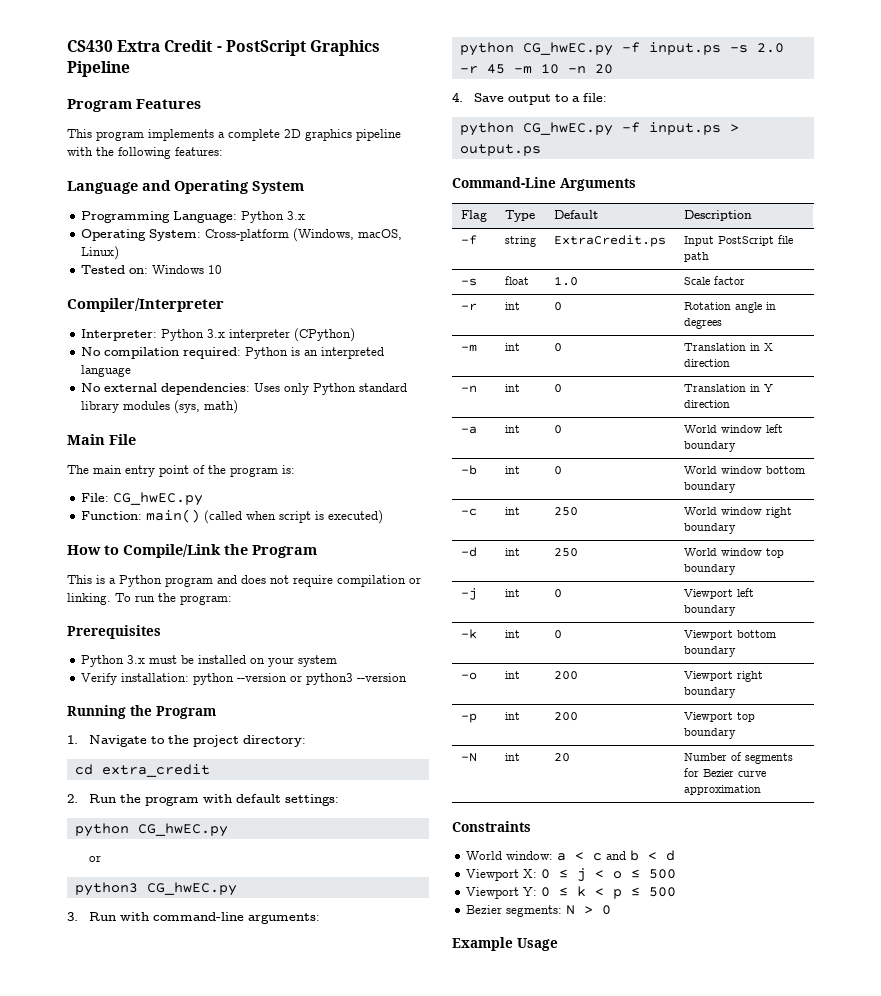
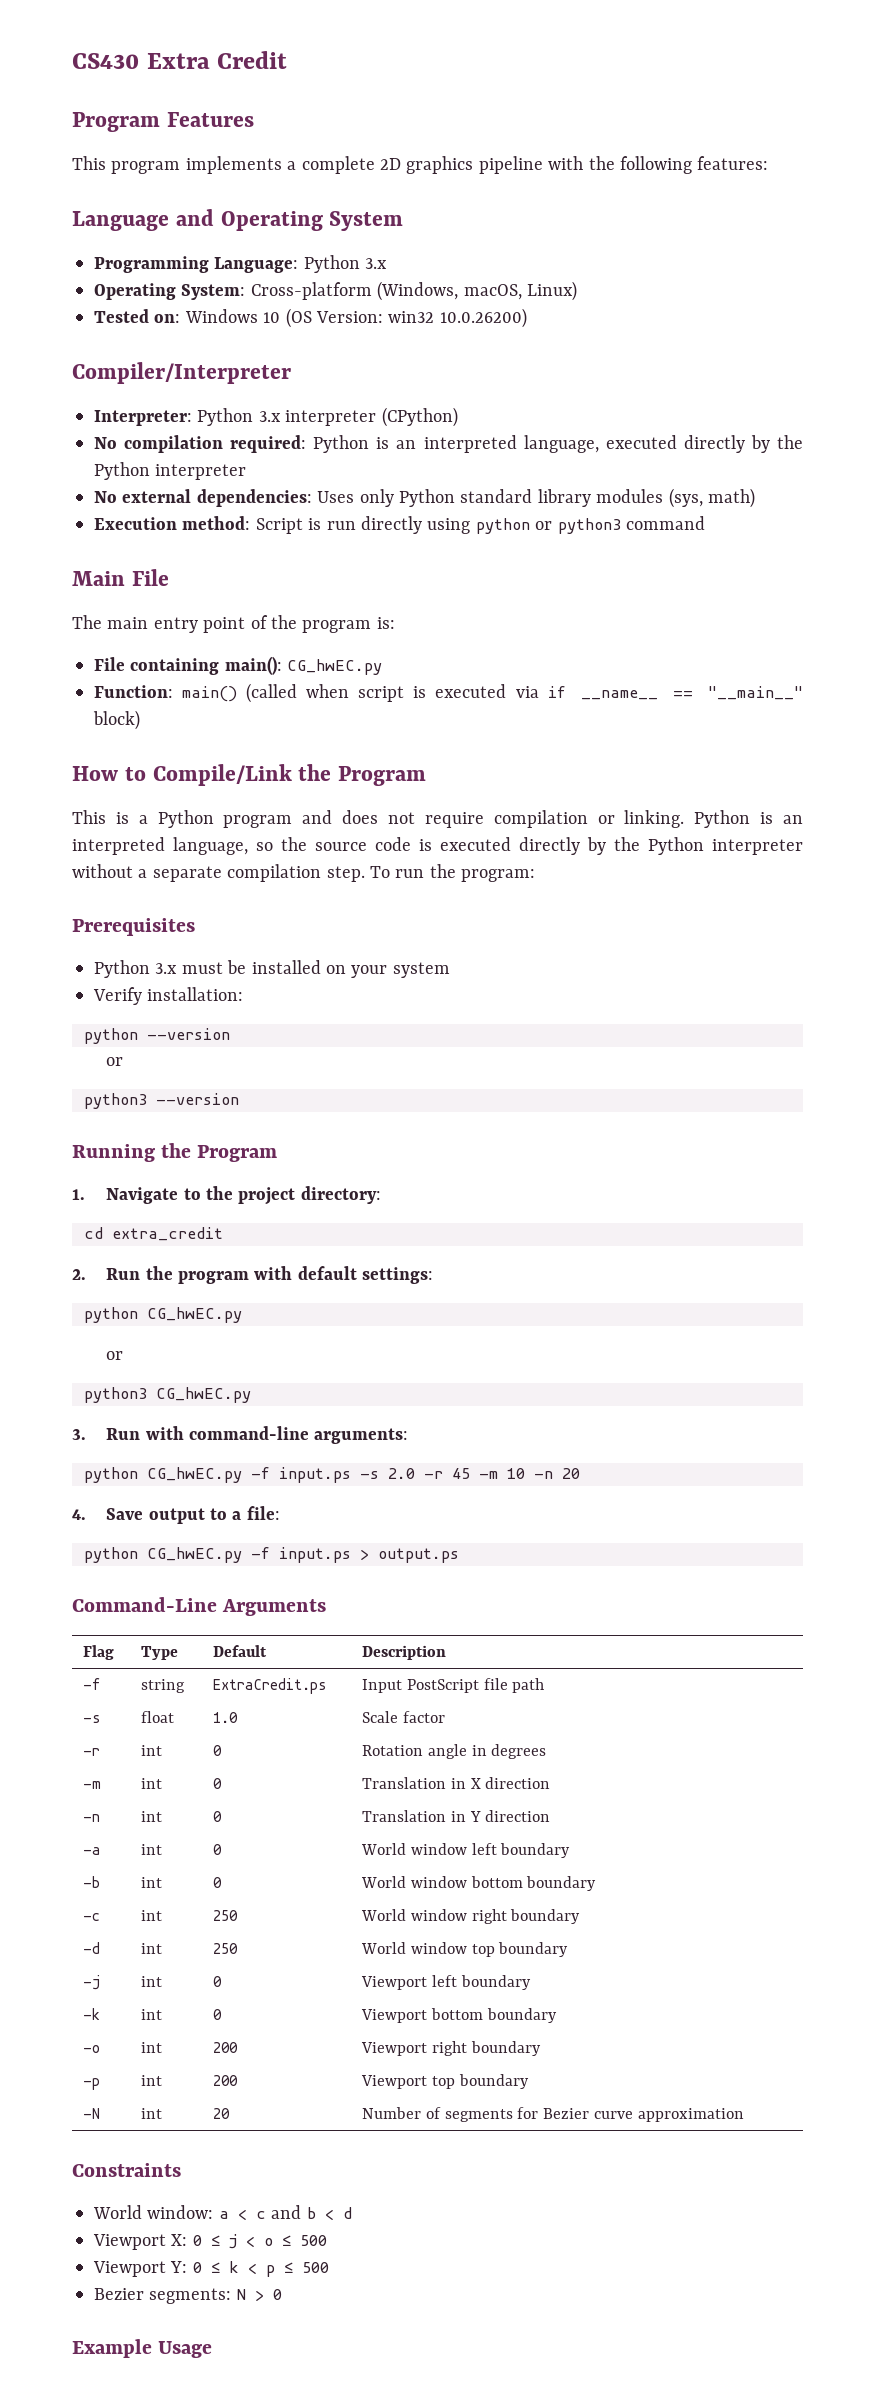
[216,40,380,56] [67,61,130,77] - PostScript Graphics Pipeline -> (288, 60) none
(223, 269) none -> [285,308,527,328] (OS Version: win32 10.0.26200)
[81,365,132,377] language -> [523,435,804,453] [94,462,247,480] language, executed directly by the Python interpreter
(239, 407) none -> [94,516,705,534] // Execution method: Script is run directly using python or python3 command
[81,493,110,502] File: -> [94,656,282,675] File containing main():
[328,510,384,524] executed) -> [435,684,803,700] [93,710,140,730] executed via if __name__ == "__main__" block)
(111, 599) none -> [694,810,803,828] [72,837,803,855] [72,864,365,882] Python is an interpreted language, so the source code is executed directly by the Python interpreter without a separate compilation step.
(190, 677) none -> (244, 994) //
[290,675,303,682] or -> [106,1057,124,1066] // or //

